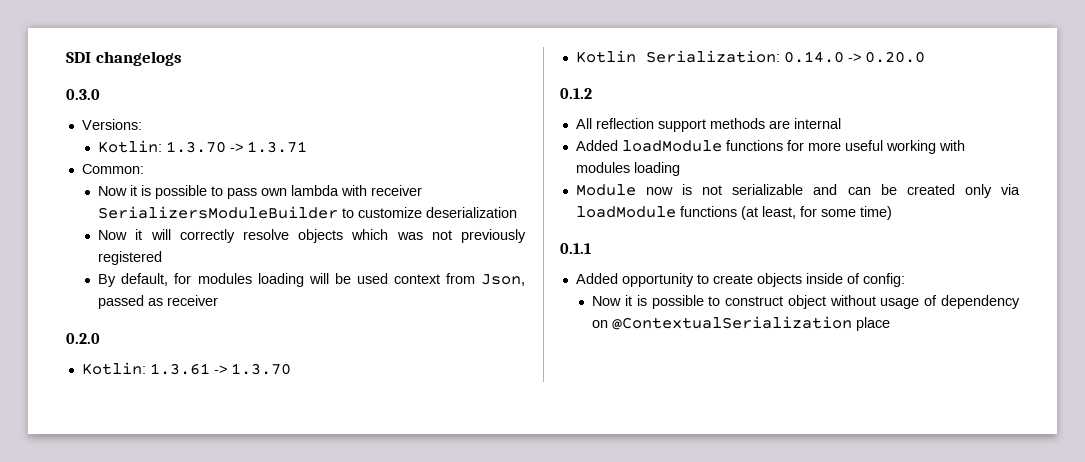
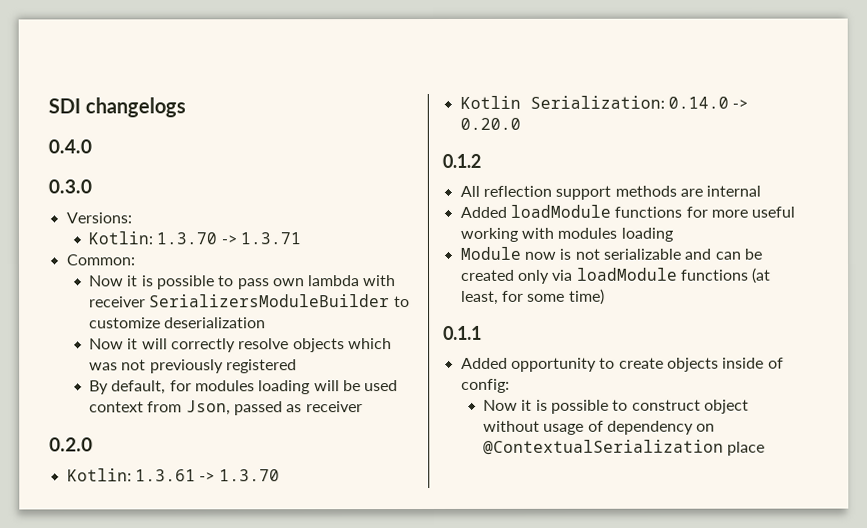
(182, 58) none -> [48,139,92,154] // 0.4.0

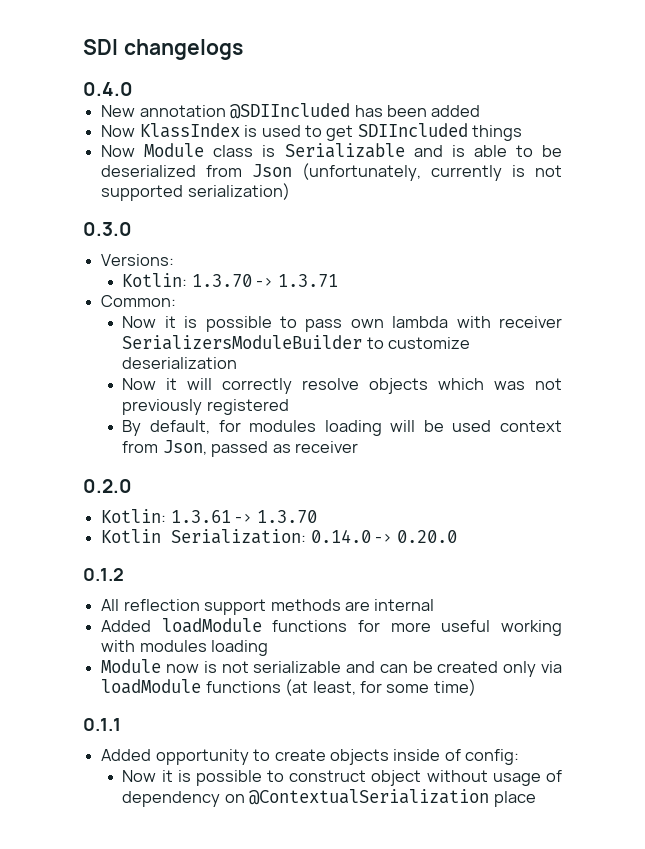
(92, 146) none -> [101,103,481,119] [101,123,523,141] [101,143,562,158] [101,163,562,181] [101,183,290,201] // New annotation @SDIIncluded has been added // Now KlassIndex is used to get SDIIncluded things // Now Module class is Serializable and is able to be deserialized from Json (unfortunately, currently is not supported serialization)

